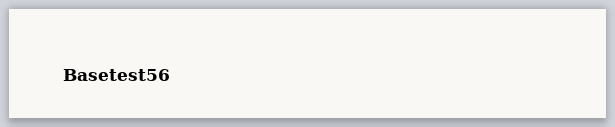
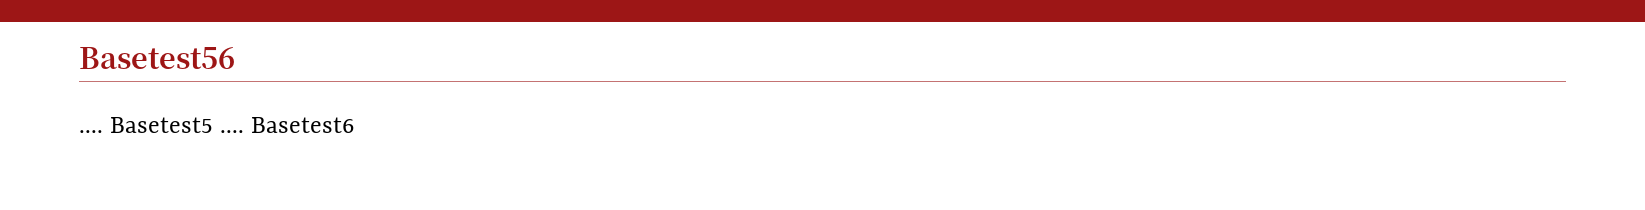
(170, 75) none -> [79,117,355,133] // .... Basetest5 .... Basetest6

